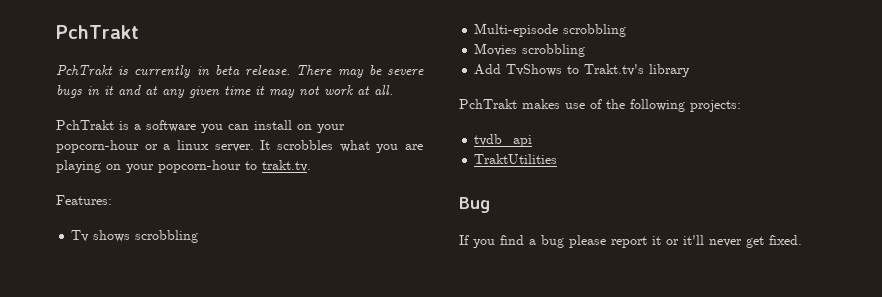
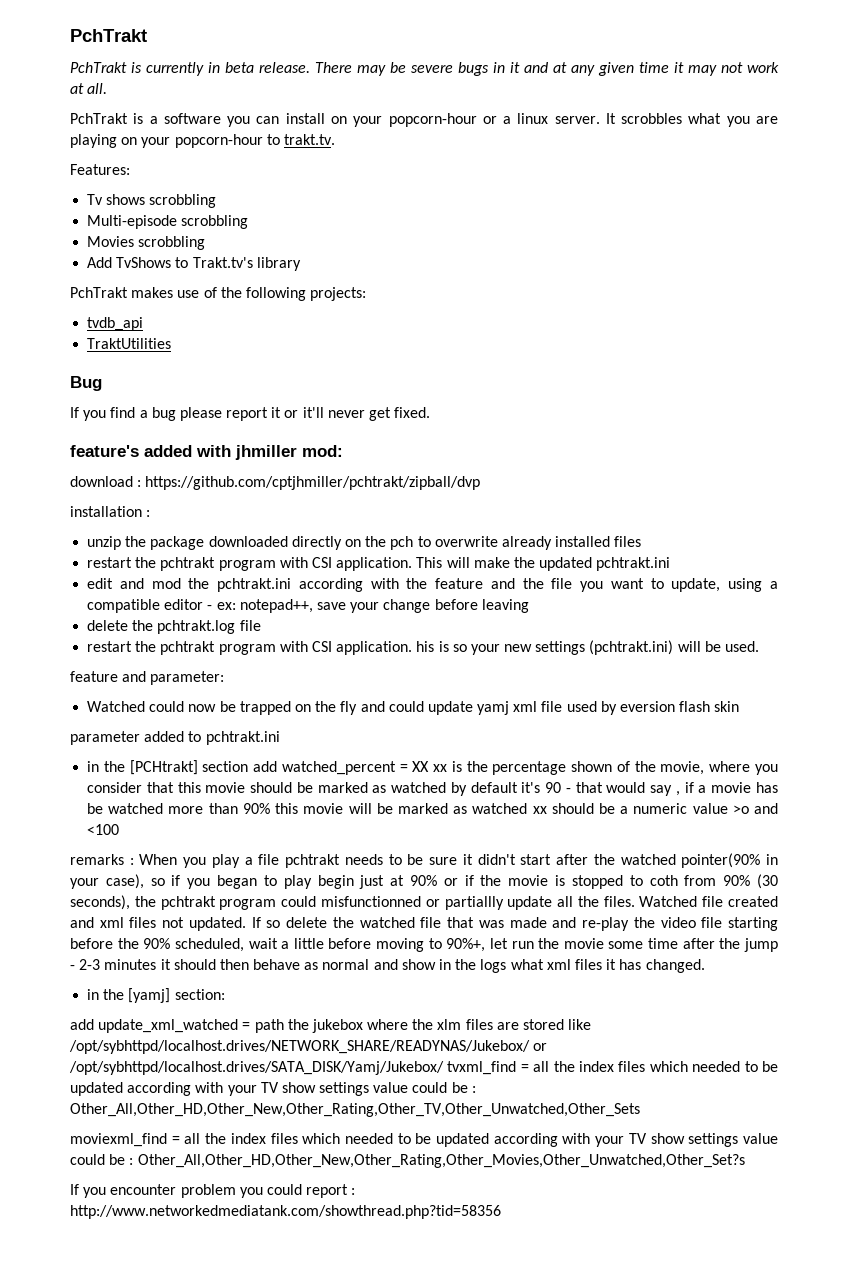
(802, 240) none -> [70,445,343,460] [70,476,481,490] [70,506,151,517] [87,536,642,550] [87,557,671,571] [87,578,778,592] [87,599,529,613] [87,620,261,634] [87,640,760,655] [70,671,225,685] [87,701,740,715] [70,731,280,745] [87,760,778,775] [87,782,778,796] [87,803,779,814] [87,824,120,835] [70,853,778,868] [70,874,779,889] [70,895,779,910] [70,917,778,931] [70,938,779,952] [70,959,705,973] [87,988,225,1003] [70,1019,592,1033] [69,1040,548,1054] [69,1061,778,1075] [70,1082,476,1096] [70,1103,640,1117] [70,1133,779,1147] [70,1154,745,1168] [70,1184,356,1198] [70,1205,501,1219] // feature's added with jhmiller mod: // download : https://github.com/cptjhmiller/pchtrakt/zipball/dvp // installation : // unzip the package downloaded directly on the pch to overwrite already installed files // restart the pchtrakt program with CSI application. This will make the updated pchtrakt.ini // edit and mod the pchtrakt.ini according with the feature and the file you want to update, using a compatible editor - ex: notepad++, save your change before leaving // delete the pchtrakt.log file // restart the pchtrakt program with CSI application. his is so your new settings (pchtrakt.ini) will be used. // feature and parameter: // Watched could now be trapped on the fly and could update yamj xml file used by eversion flash skin // parameter added to pchtrakt.ini // in the [PCHtrakt] section add watched_percent = XX xx is the percentage shown of the movie, where you consider that this movie should be marked as watched by default it's 90 - that would say , if a movie has be watched more than 90% this movie will be marked as watched xx should be a numeric value >o and <100 // remarks : When you play a file pchtrakt needs to be sure it didn't start after the watched pointer(90% in your case), so if you began to play begin just at 90% or if the movie is stopped to coth from 90% (30 seconds), the pchtrakt program could misfunctionned or partiallly update all the files. Watched file created and xml files not updated. If so delete the watched file that was made and re-play the video file starting before the 90% scheduled, wait a little before moving to 90%+, let run the movie some time after the jump - 2-3 minutes it should then behave as normal and show in the logs what xml files it has changed. // in the [yamj] section: // add update_xml_watched = path the jukebox where the xlm files are stored like /opt/sybhttpd/localhost.drives/NETWORK_SHARE/READYNAS/Jukebox/ or /opt/sybhttpd/localhost.drives/SATA_DISK/Yamj/Jukebox/ tvxml_find = all the index files which needed to be updated according with your TV show settings value could be : Other_All,Other_HD,Other_New,Other_Rating,Other_TV,Other_Unwatched,Other_Sets // moviexml_find = all the index files which needed to be updated according with your TV show settings value could be : Other_All,Other_HD,Other_New,Other_Rating,Other_Movies,Other_Unwatched,Other_Set?s // If you encounter problem you could report : http://www.networkedmediatank.com/showthread.php?tid=58356

